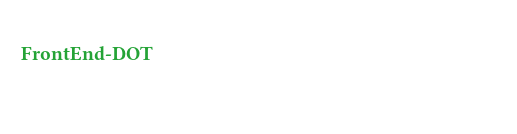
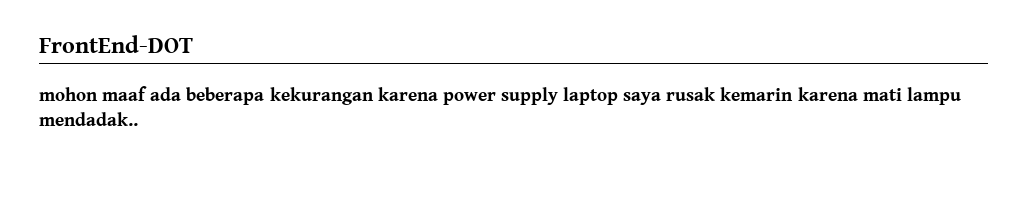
(153, 53) none -> [39,86,961,105] [39,112,138,126] // mohon maaf ada beberapa kekurangan karena power supply laptop saya rusak kemarin karena mati lampu mendadak..

